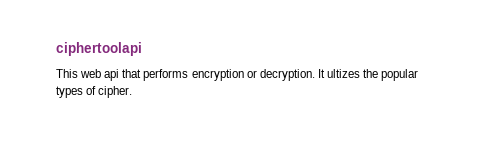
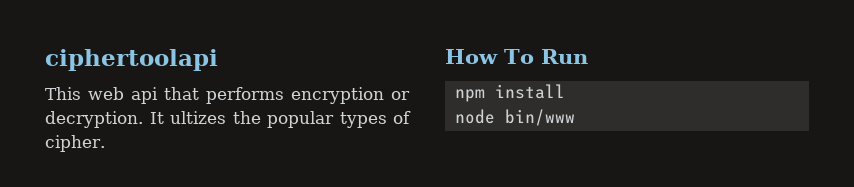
(133, 92) none -> [445,49,588,64] [454,84,565,102] [454,109,575,126] // How To Run // npm install // node bin/www

